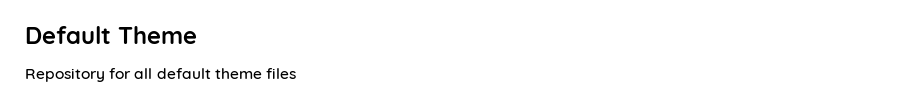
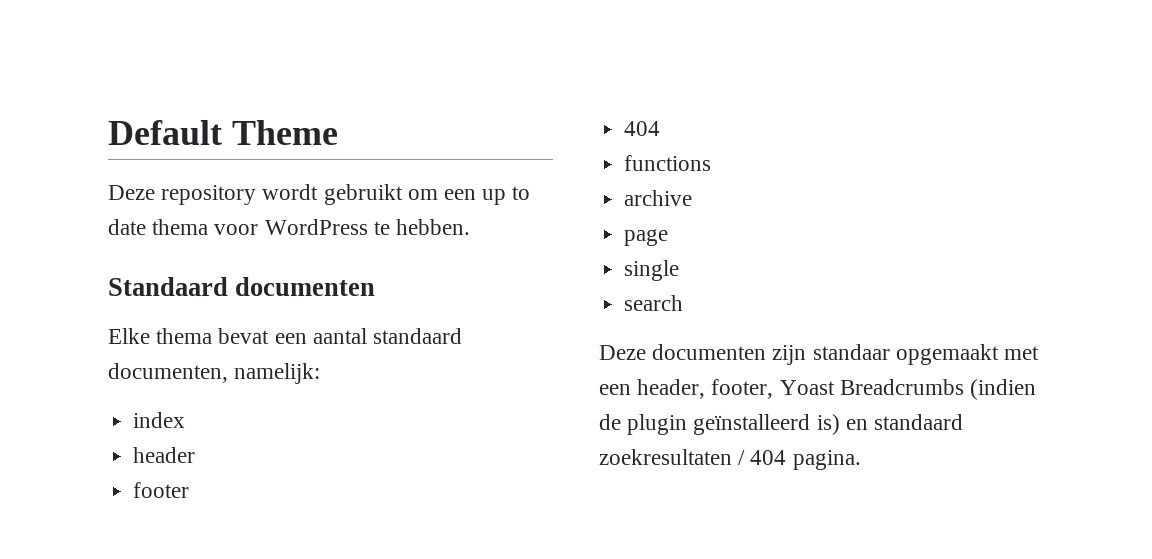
[25,68,296,82] Repository for all default theme files -> [108,184,531,205] [108,219,471,235] [108,277,376,296] [108,328,463,344] [108,363,321,384] [133,412,186,428] [133,447,196,463] [133,482,190,498] [624,121,661,136] [624,155,712,171] [624,190,693,206] [624,229,669,246] [624,260,680,281] [624,295,684,311] [599,344,1040,365] [599,379,1037,400] [599,414,964,435] [599,449,861,470] Deze repository wordt gebruikt om een up to date thema voor WordPress te hebben. // Standaard documenten // Elke thema bevat een aantal standaard documenten, namelijk: // index // header // footer // 404 // functions // archive // page // single // search // Deze documenten zijn standaar opgemaakt met een header, footer, Yoast Breadcrumbs (indien de plugin geïnstalleerd is) en standaard zoekresultaten / 404 pagina.

